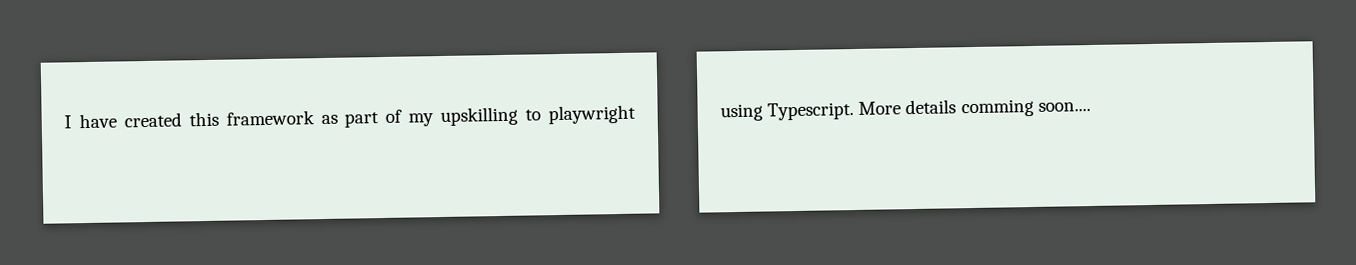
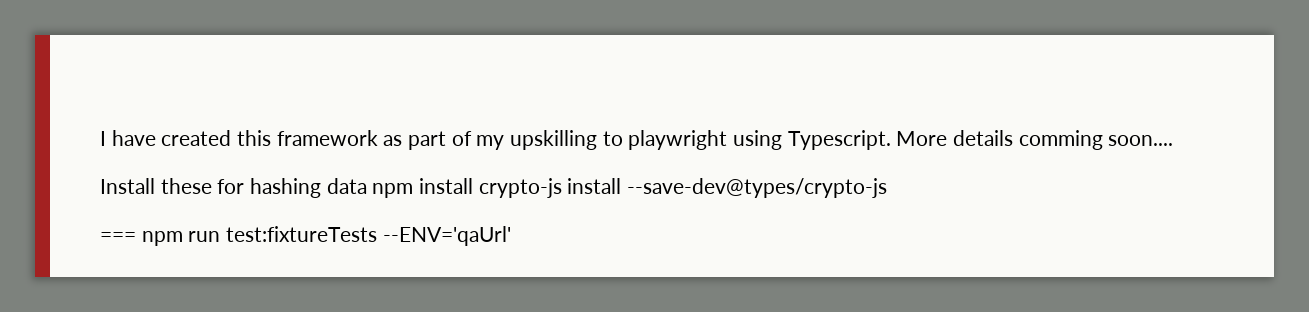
(1091, 107) none -> [100,178,888,198] [100,226,511,246] // Install these for hashing data npm install crypto-js install --save-dev@types/crypto-js // === npm run test:fixtureTests --ENV='qaUrl'

